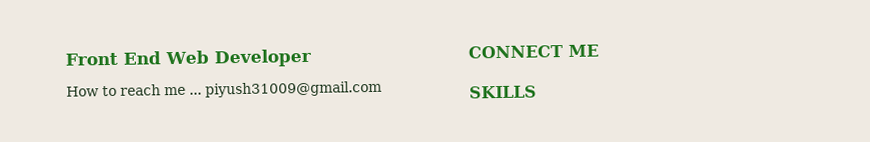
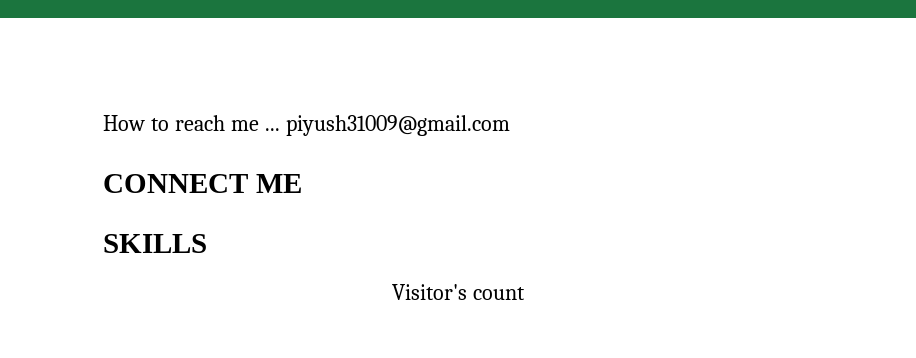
[65,48,312,68] Front End Web Developer // -> (103, 123) none
(537, 92) none -> [392,284,525,300] // Visitor's count

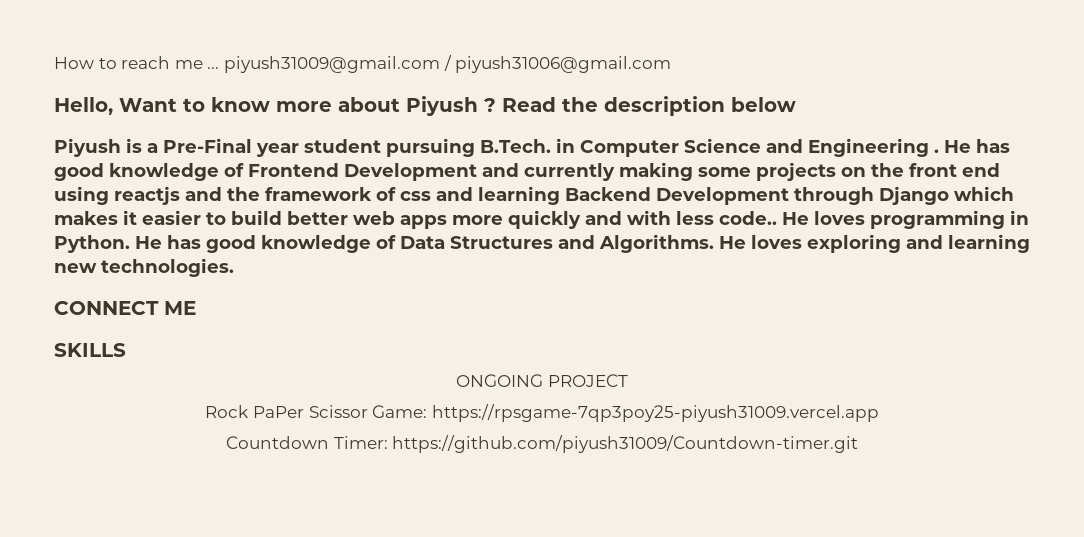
[103,174,302,193] [103,234,207,253] [392,284,525,300] // CONNECT ME // SKILLS // Visitor's count -> [443,55,672,73] [54,96,796,116] [54,138,1010,157] [54,162,1000,181] [54,186,1014,205] [54,210,1029,229] [54,234,1030,253] [54,258,234,277] [54,301,196,315] [54,343,126,357] [456,374,628,387] [205,404,879,422] [225,435,859,453] / piyush31006@gmail.com // Hello, Want to know more about Piyush ? Read the description below // Piyush is a Pre-Final year student pursuing B.Tech. in Computer Science and Engineering . He has good knowledge of Frontend Development and currently making some projects on the front end using reactjs and the framework of css and learning Backend Development through Django which makes it easier to build better web apps more quickly and with less code.. He loves programming in Python. He has good knowledge of Data Structures and Algorithms. He loves exploring and learning new technologies. // CONNECT ME // SKILLS // ONGOING PROJECT // Rock PaPer Scissor Game: https://rpsgame-7qp3poy25-piyush31009.vercel.app // Countdown Timer: https://github.com/piyush31009/Countdown-timer.git

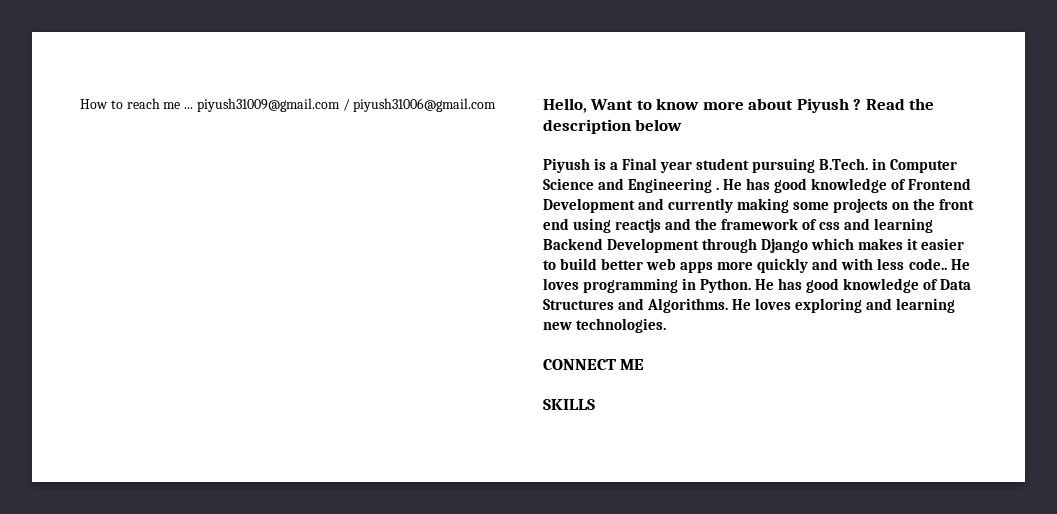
[163,138,252,153] Pre-Final -> [622,158,658,170] Final
[456,374,628,387] [205,404,879,422] [225,435,859,453] // ONGOING PROJECT // Rock PaPer Scissor Game: https://rpsgame-7qp3poy25-piyush31009.vercel.app // Countdown Timer: https://github.com/piyush31009/Countdown-timer.git -> (595, 404) none

